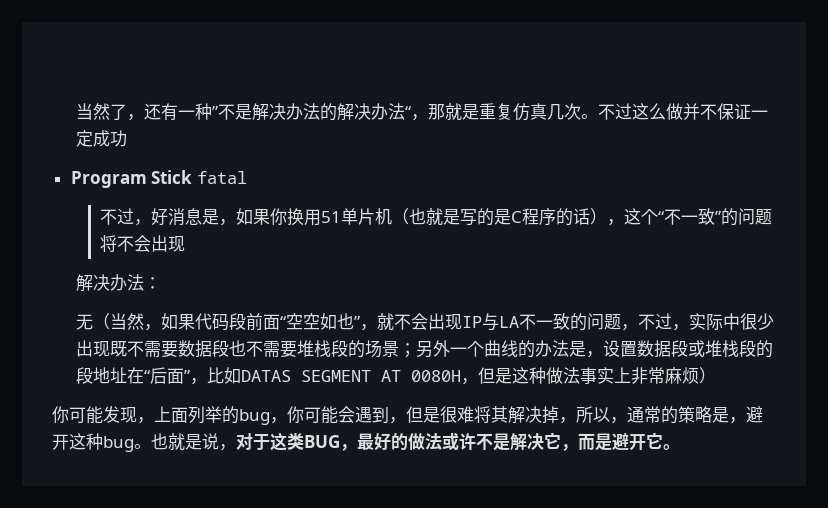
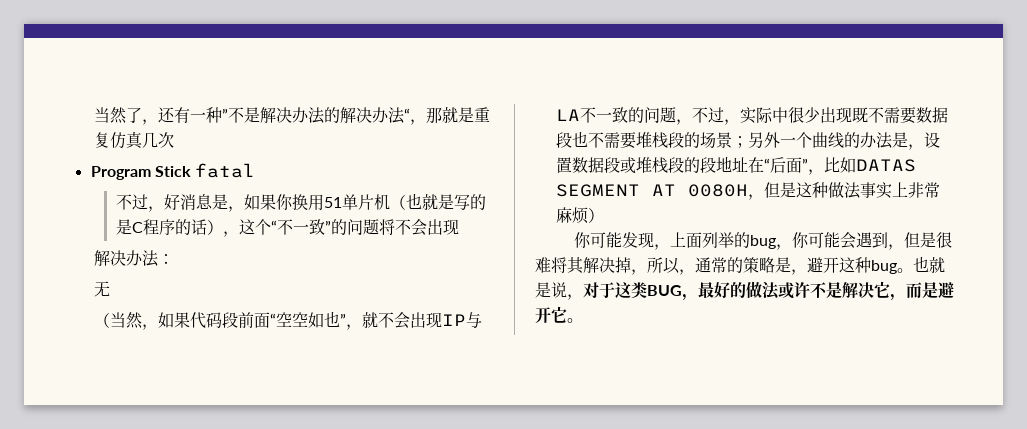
[581,103,769,120] [76,130,128,147] 。不过这么做并不保证一定成功 -> (175, 140) none
(94, 322) none -> (111, 289) //

